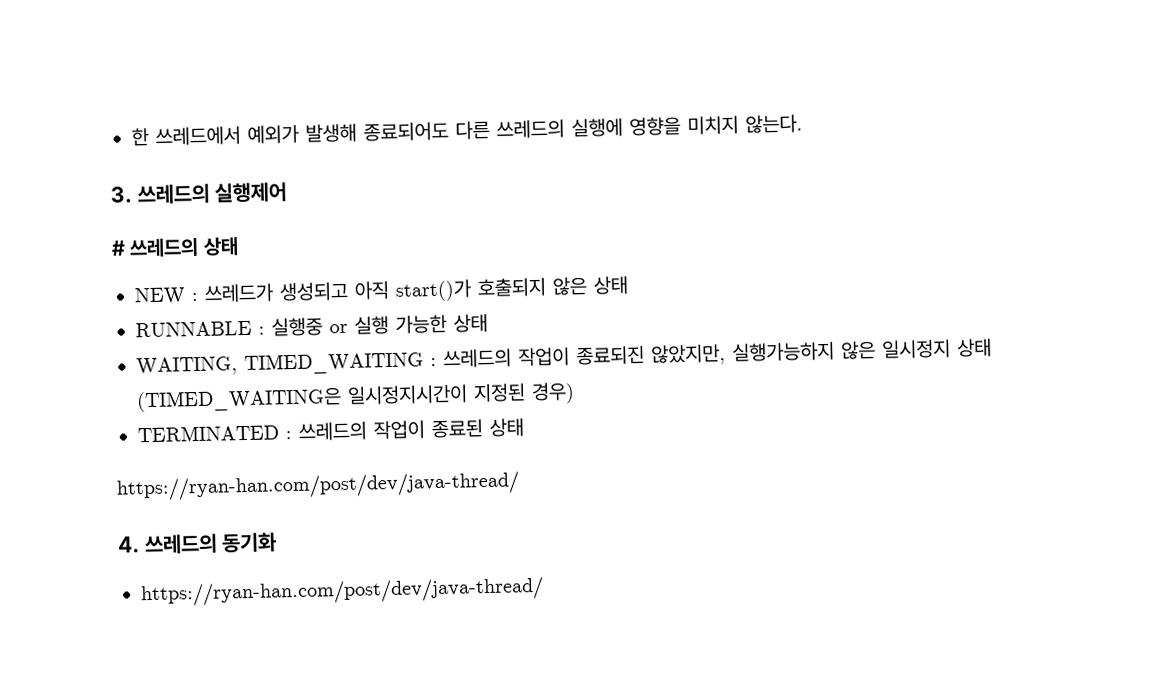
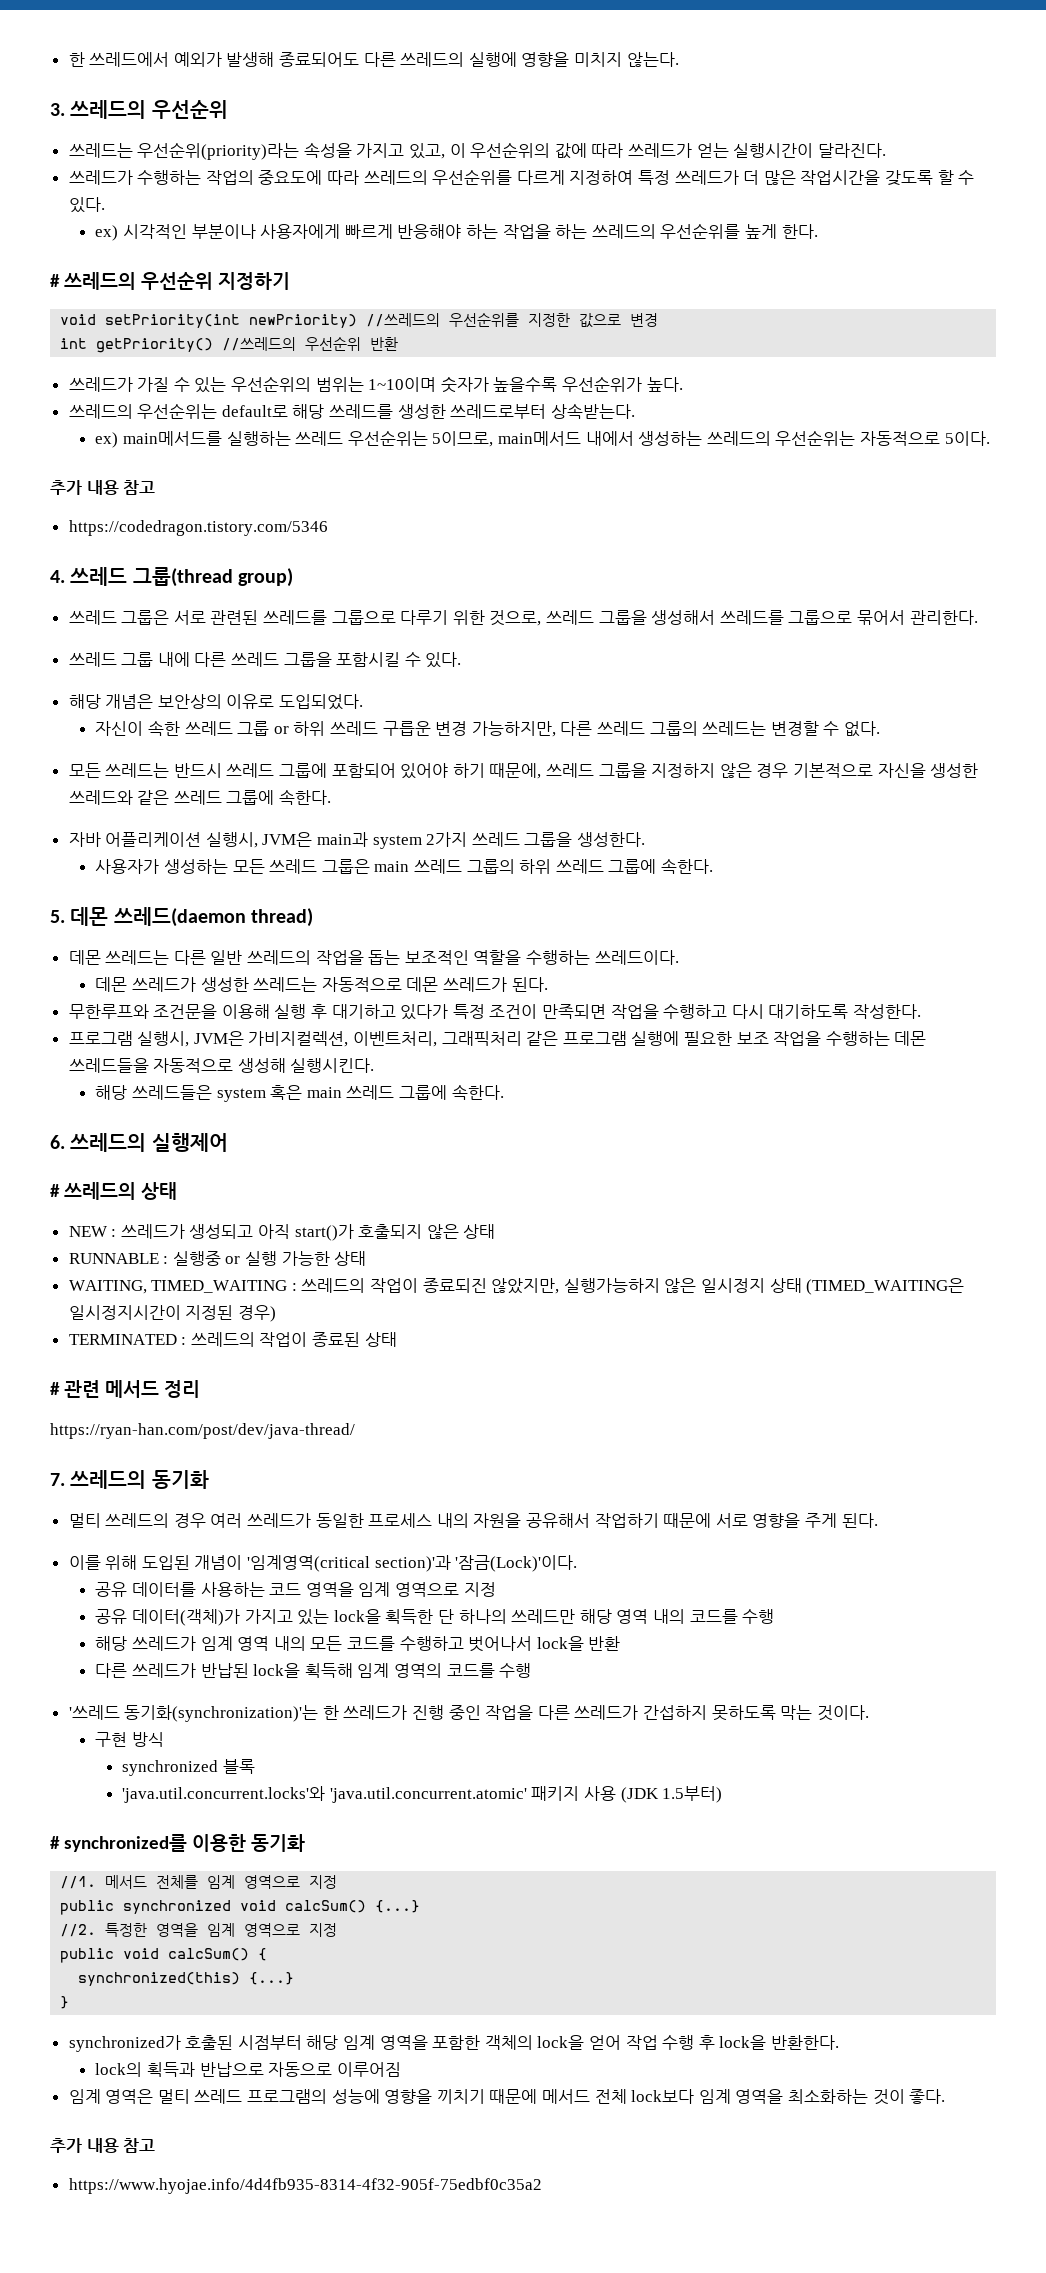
(210, 194) none -> [151,100,228,119] [68,142,886,160] [68,169,975,186] [68,197,105,213] [95,223,818,241] [50,272,290,290] [60,312,659,328] [60,336,399,353] [68,376,683,393] [68,403,635,419] [95,430,990,448] [50,480,156,495] [68,520,328,536] [50,567,294,587] [68,610,978,626] [68,652,462,668] [68,694,364,710] [95,720,880,737] [68,763,979,779] [68,789,332,805] [68,832,646,849] [95,858,713,874] [50,907,314,927] [68,950,679,965] [95,977,548,992] [68,1004,921,1020] [68,1031,927,1047] [68,1058,375,1073] [95,1084,504,1102] [50,1133,147,1152] 우선순위 // 쓰레드는 우선순위(priority)라는 속성을 가지고 있고, 이 우선순위의 값에 따라 쓰레드가 얻는 실행시간이 달라진다. // 쓰레드가 수행하는 작업의 중요도에 따라 쓰레드의 우선순위를 다르게 지정하여 특정 쓰레드가 더 많은 작업시간을 갖도록 할 수 있다. // ex) 시각적인 부분이나 사용자에게 빠르게 반응해야 하는 작업을 하는 쓰레드의 우선순위를 높게 한다. // # 쓰레드의 우선순위 지정하기 // void setPriority(int newPriority) //쓰레드의 우선순위를 지정한 값으로 변경 // int getPriority() //쓰레드의 우선순위 반환 // 쓰레드가 가질 수 있는 우선순위의 범위는 1~10이며 숫자가 높을수록 우선순위가 높다. // 쓰레드의 우선순위는 default로 해당 쓰레드를 생성한 쓰레드로부터 상속받는다. // ex) main메서드를 실행하는 쓰레드 우선순위는 5이므로, main메서드 내에서 생성하는 쓰레드의 우선순위는 자동적으로 5이다. // 추가 내용 참고 // https://codedragon.tistory.com/5346 // 4. 쓰레드 그룹(thread group) // 쓰레드 그룹은 서로 관련된 쓰레드를 그룹으로 다루기 위한 것으로, 쓰레드 그룹을 생성해서 쓰레드를 그룹으로 묶어서 관리한다. // 쓰레드 그룹 내에 다른 쓰레드 그룹을 포함시킬 수 있다. // 해당 개념은 보안상의 이유로 도입되었다. // 자신이 속한 쓰레드 그룹 or 하위 쓰레드 구릅운 변경 가능하지만, 다른 쓰레드 그룹의 쓰레드는 변경할 수 없다. // 모든 쓰레드는 반드시 쓰레드 그룹에 포함되어 있어야 하기 때문에, 쓰레드 그룹을 지정하지 않은 경우 기본적으로 자신을 생성한 쓰레드와 같은 쓰레드 그룹에 속한다. // 자바 어플리케이션 실행시, JVM은 main과 system 2가지 쓰레드 그룹을 생성한다. // 사용자가 생성하는 모든 쓰레드 그룹은 main 쓰레드 그룹의 하위 쓰레드 그룹에 속한다. // 5. 데몬 쓰레드(daemon thread) // 데몬 쓰레드는 다른 일반 쓰레드의 작업을 돕는 보조적인 역할을 수행하는 쓰레드이다. // 데몬 쓰레드가 생성한 쓰레드는 자동적으로 데몬 쓰레드가 된다. // 무한루프와 조건문을 이용해 실행 후 대기하고 있다가 특정 조건이 만족되면 작업을 수행하고 다시 대기하도록 작성한다. // 프로그램 실행시, JVM은 가비지컬렉션, 이벤트처리, 그래픽처리 같은 프로그램 실행에 필요한 보조 작업을 수행하는 데몬 쓰레드들을 자동적으로 생성해 실행시킨다. // 해당 쓰레드들은 system 혹은 main 쓰레드 그룹에 속한다. // 6. 쓰레드의
(524, 427) none -> [50,1380,200,1398] // # 관련 메서드 정리
[117,536,140,553] 4. -> [50,1473,65,1486] 7.
[140,576,544,608] https://ryan-han.com/post/dev/java-thread/ -> [68,1513,878,1528] [68,1555,578,1572] [95,1582,496,1597] [95,1609,775,1626] [95,1636,621,1652] [95,1663,532,1678] [68,1705,869,1722] [95,1732,165,1747] [122,1759,255,1776] [122,1786,723,1803] [50,1834,305,1852] [60,1875,338,1889] [60,1900,421,1915] [60,1923,338,1937] [60,1948,268,1963] [78,1972,295,1986] [60,1996,70,2009] [68,2035,839,2052] [95,2062,401,2077] [68,2089,946,2105] [50,2138,156,2153] [68,2178,542,2194] 멀티 쓰레드의 경우 여러 쓰레드가 동일한 프로세스 내의 자원을 공유해서 작업하기 때문에 서로 영향을 주게 된다. // 이를 위해 도입된 개념이 '임계영역(critical section)'과 '잠금(Lock)'이다. // 공유 데이터를 사용하는 코드 영역을 임계 영역으로 지정 // 공유 데이터(객체)가 가지고 있는 lock을 획득한 단 하나의 쓰레드만 해당 영역 내의 코드를 수행 // 해당 쓰레드가 임계 영역 내의 모든 코드를 수행하고 벗어나서 lock을 반환 // 다른 쓰레드가 반납된 lock을 획득해 임계 영역의 코드를 수행 // '쓰레드 동기화(synchronization)'는 한 쓰레드가 진행 중인 작업을 다른 쓰레드가 간섭하지 못하도록 막는 것이다. // 구현 방식 // synchronized 블록 // 'java.util.concurrent.locks'와 'java.util.concurrent.atomic' 패키지 사용 (JDK 1.5부터) // # synchronized를 이용한 동기화 // //1. 메서드 전체를 임계 영역으로 지정 // public synchronized void calcSum() {...} // //2. 특정한 영역을 임계 영역으로 지정 // public void calcSum() { // synchronized(this) {...} // } // synchronized가 호출된 시점부터 해당 임계 영역을 포함한 객체의 lock을 얻어 작업 수행 후 lock을 반환한다. // lock의 획득과 반납으로 자동으로 이루어짐 // 임계 영역은 멀티 쓰레드 프로그램의 성능에 영향을 끼치기 때문에 메서드 전체 lock보다 임계 영역을 최소화하는 것이 좋다. // 추가 내용 참고 // https://www.hyojae.info/4d4fb935-8314-4f32-905f-75edbf0c35a2

